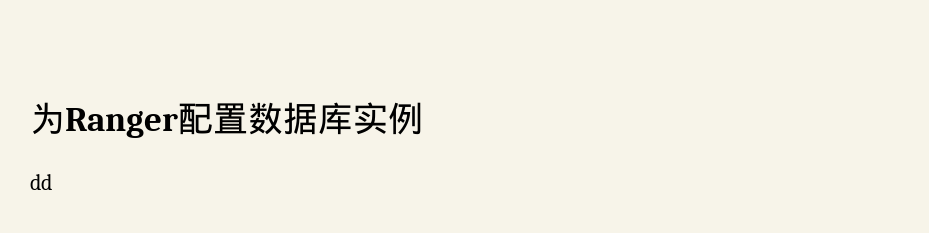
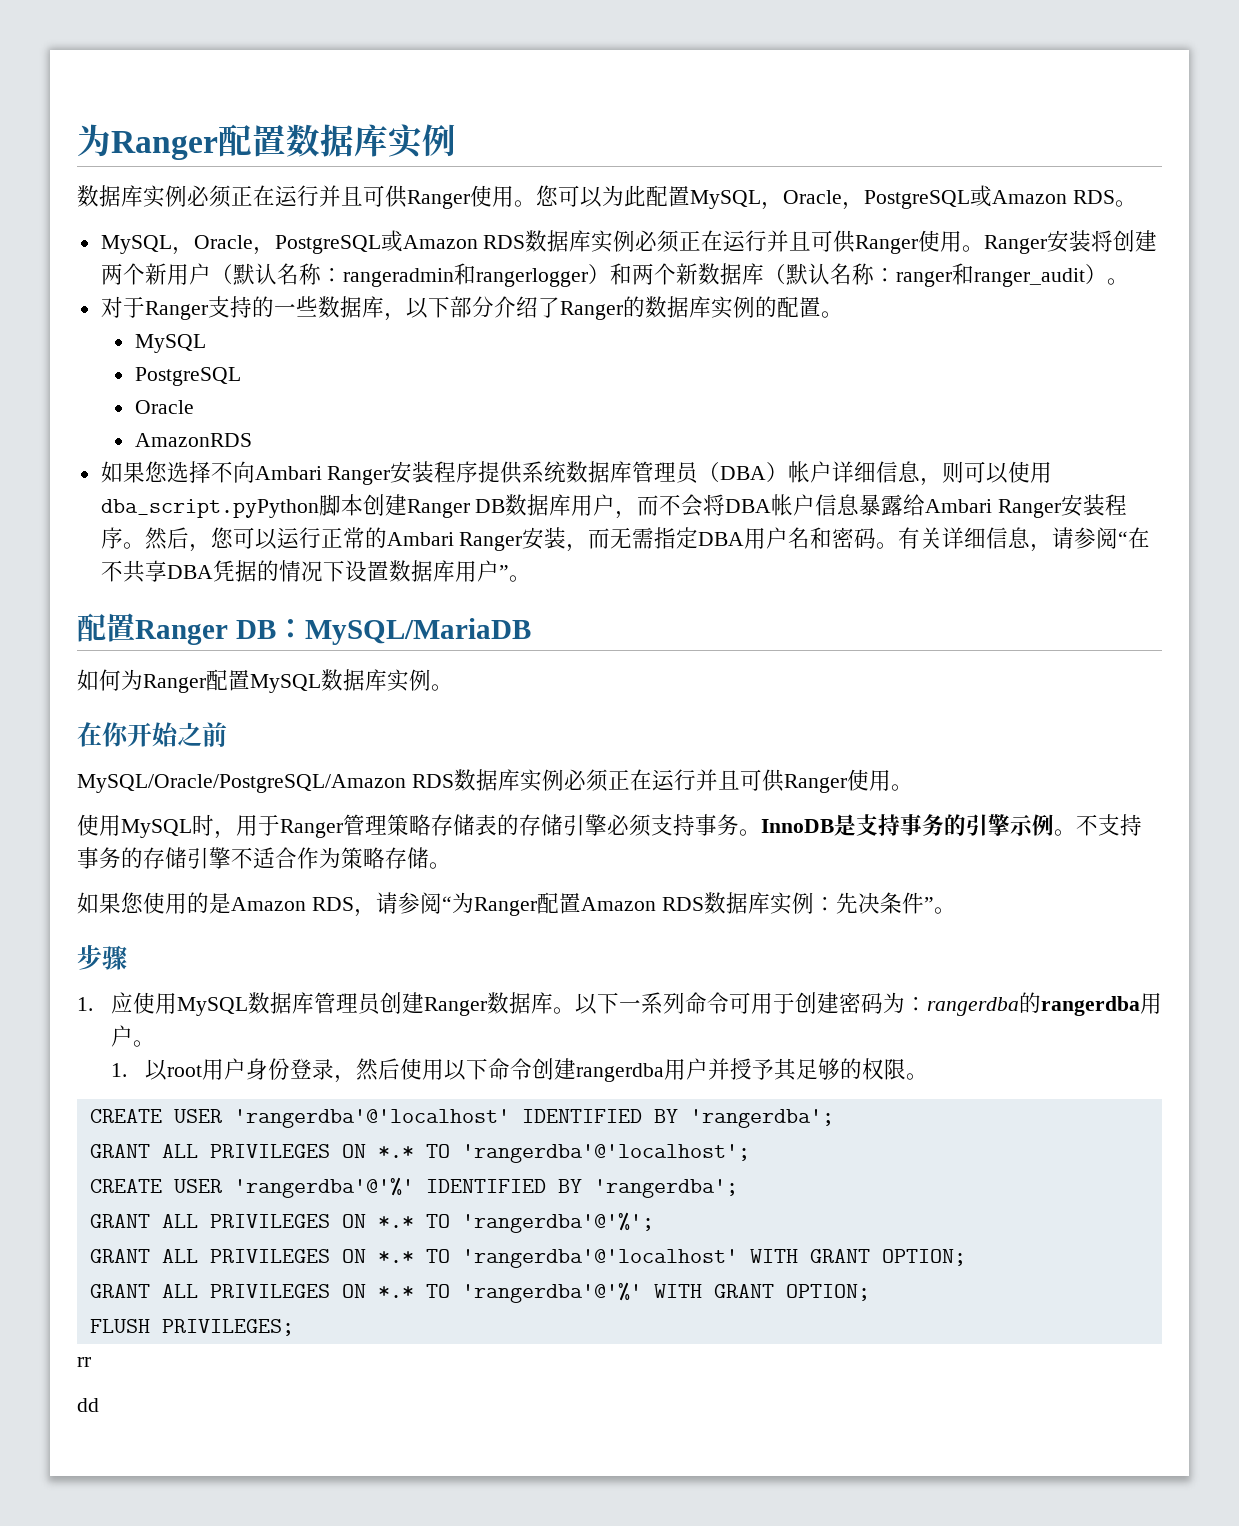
(423, 118) none -> [77,185,1137,210] [100,230,1158,255] [100,263,1129,287] [100,296,843,321] [134,334,206,353] [134,367,241,386] [134,400,194,414] [134,433,252,447] [100,461,1053,486] [100,494,1128,519] [100,527,1151,552] [100,560,531,583] [77,613,531,645] [77,669,453,693] [77,722,227,747] [77,769,913,793] [77,814,1142,839] [77,847,451,869] [77,892,956,917] [77,945,127,970] [77,992,1162,1016] [110,1025,155,1047] [110,1058,928,1083] [89,1109,834,1128] [89,1144,750,1163] [89,1177,738,1198] [89,1212,654,1233] [89,1249,966,1268] [89,1282,870,1303] [89,1319,294,1336] [77,1357,91,1367] // 数据库实例必须正在运行并且可供Ranger使用。您可以为此配置MySQL，Oracle，PostgreSQL或Amazon RDS。 // MySQL，Oracle，PostgreSQL或Amazon RDS数据库实例必须正在运行并且可供Ranger使用。Ranger安装将创建两个新用户（默认名称：rangeradmin和rangerlogger）和两个新数据库（默认名称：ranger和ranger_audit）。 // 对于Ranger支持的一些数据库，以下部分介绍了Ranger的数据库实例的配置。 // MySQL // PostgreSQL // Oracle // AmazonRDS // 如果您选择不向Ambari Ranger安装程序提供系统数据库管理员（DBA）帐户详细信息，则可以使用dba_script.pyPython脚本创建Ranger DB数据库用户，而不会将DBA帐户信息暴露给Ambari Ranger安装程序。然后，您可以运行正常的Ambari Ranger安装，而无需指定DBA用户名和密码。有关详细信息，请参阅“在不共享DBA凭据的情况下设置数据库用户”。 // 配置Ranger DB：MySQL/MariaDB // 如何为Ranger配置MySQL数据库实例。 // 在你开始之前 // MySQL/Oracle/PostgreSQL/Amazon RDS数据库实例必须正在运行并且可供Ranger使用。 // 使用MySQL时，用于Ranger管理策略存储表的存储引擎必须支持事务。InnoDB是支持事务的引擎示例。不支持事务的存储引擎不适合作为策略存储。 // 如果您使用的是Amazon RDS，请参阅“为Ranger配置Amazon RDS数据库实例：先决条件”。 // 步骤 // 1.应使用MySQL数据库管理员创建Ranger数据库。以下一系列命令可用于创建密码为：rangerdba的rangerdba用户。 // 1.以root用户身份登录，然后使用以下命令创建rangerdba用户并授予其足够的权限。 // CREATE USER 'rangerdba'@'localhost' IDENTIFIED BY 'rangerdba'; // GRANT ALL PRIVILEGES ON *.* TO 'rangerdba'@'localhost'; // CREATE USER 'rangerdba'@'%' IDENTIFIED BY 'rangerdba'; // GRANT ALL PRIVILEGES ON *.* TO 'rangerdba'@'%'; // GRANT ALL PRIVILEGES ON *.* TO 'rangerdba'@'localhost' WITH GRANT OPTION; // GRANT ALL PRIVILEGES ON *.* TO 'rangerdba'@'%' WITH GRANT OPTION; // FLUSH PRIVILEGES; // rr

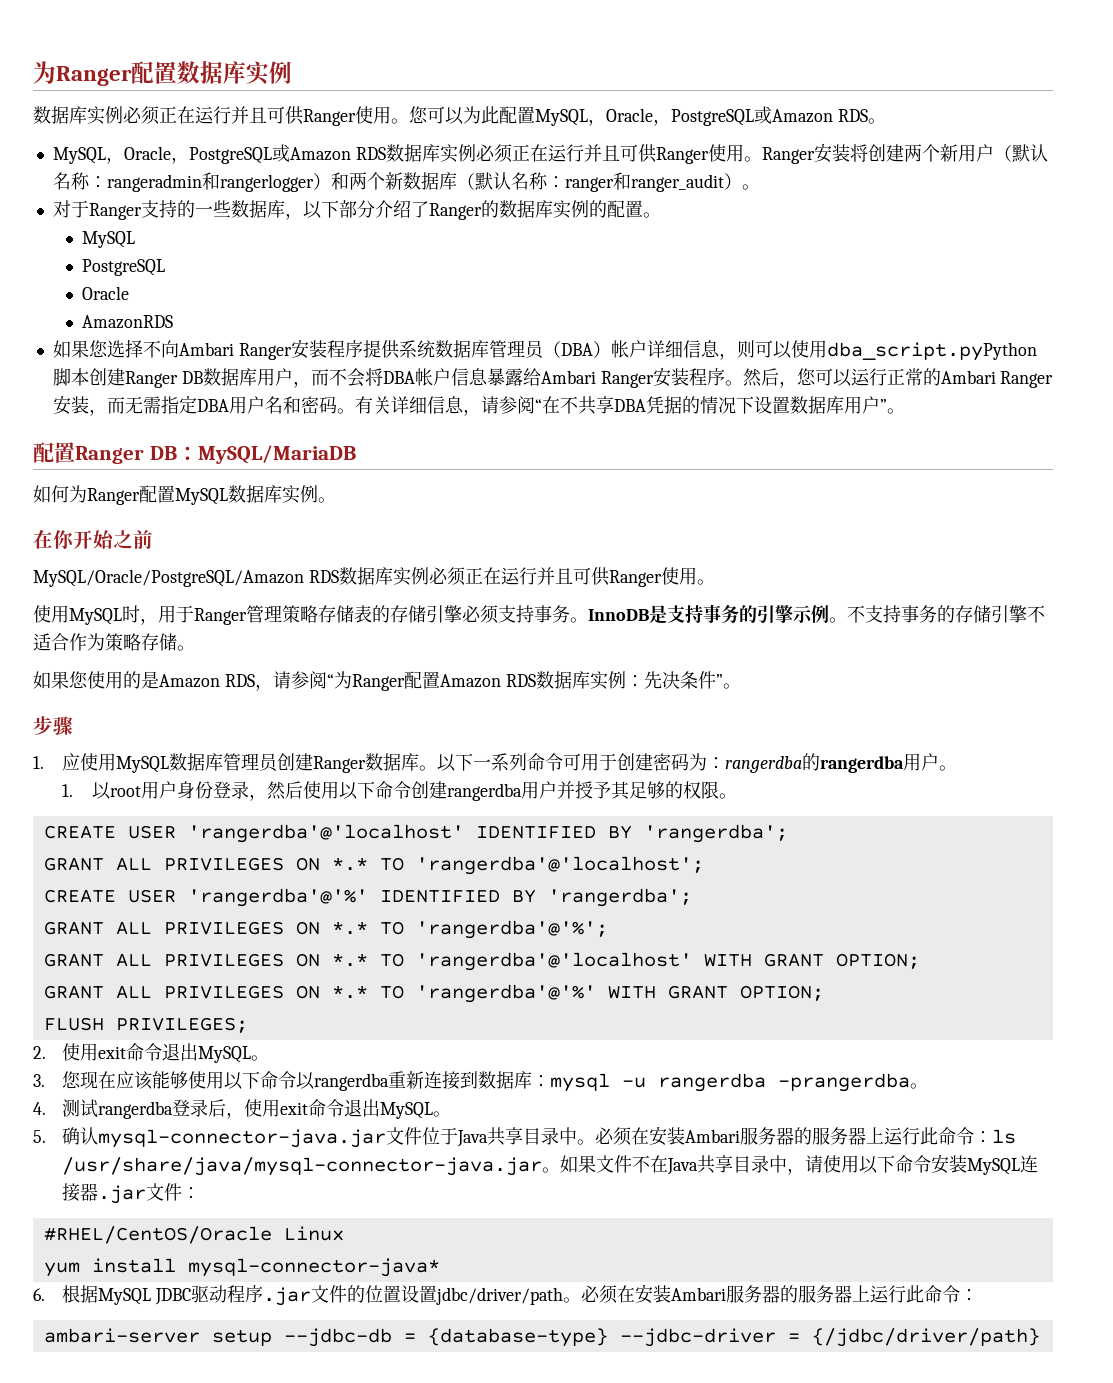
[77,1357,91,1367] [77,1398,99,1412] rr // dd -> [33,1043,270,1063] [33,1071,929,1092] [33,1099,452,1119] [33,1126,1017,1148] [62,1154,1039,1176] [62,1183,201,1204] [43,1226,344,1244] [43,1258,440,1277] [33,1284,979,1306] [43,1328,1040,1347] 2.使用exit命令退出MySQL。 // 3.您现在应该能够使用以下命令以rangerdba重新连接到数据库：mysql -u rangerdba -prangerdba。 // 4.测试rangerdba登录后，使用exit命令退出MySQL。 // 5.确认mysql-connector-java.jar文件位于Java共享目录中。必须在安装Ambari服务器的服务器上运行此命令：ls /usr/share/java/mysql-connector-java.jar。如果文件不在Java共享目录中，请使用以下命令安装MySQL连接器.jar文件： // #RHEL/CentOS/Oracle Linux // yum install mysql-connector-java* // 6.根据MySQL JDBC驱动程序.jar文件的位置设置jdbc/driver/path。必须在安装Ambari服务器的服务器上运行此命令： // ambari-server setup --jdbc-db = {database-type} --jdbc-driver = {/jdbc/driver/path}

